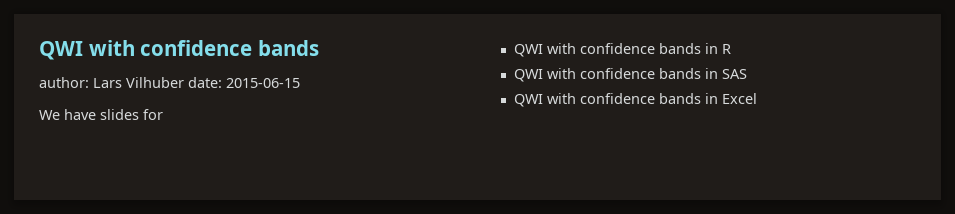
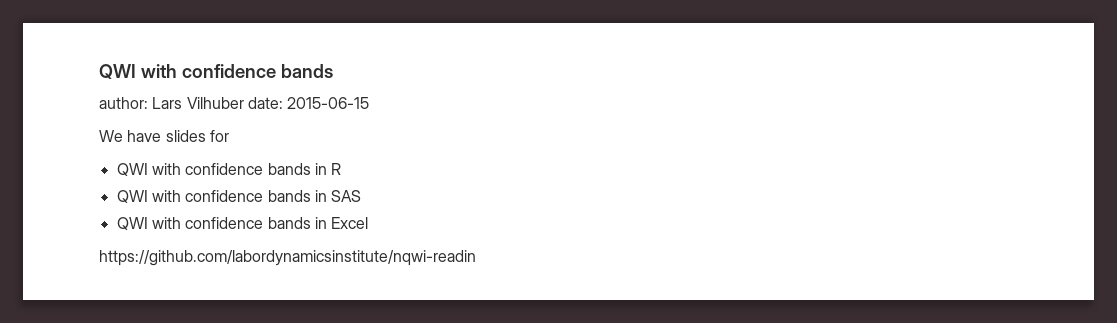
(757, 98) none -> [99,250,476,266] // https://github.com/labordynamicsinstitute/nqwi-readin

